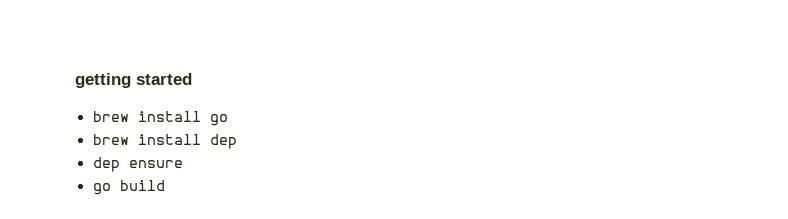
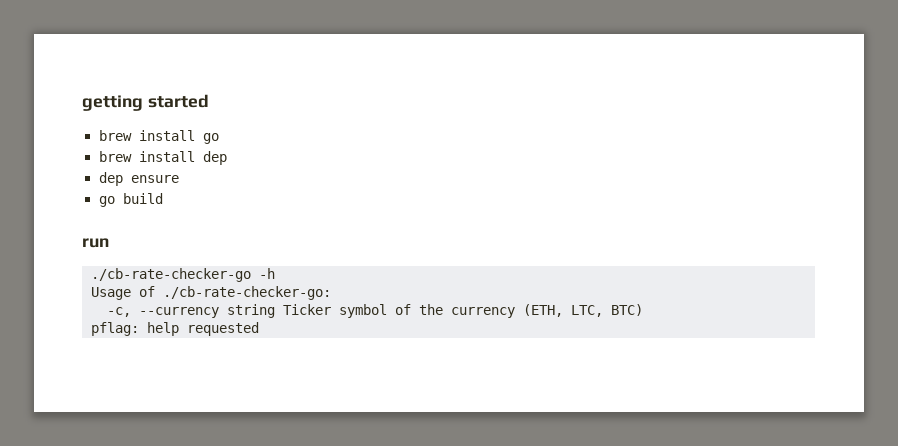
(165, 185) none -> [82,238,109,248] [91,268,276,282] [91,286,332,300] [107,304,644,318] [91,322,260,336] // run // ./cb-rate-checker-go -h // Usage of ./cb-rate-checker-go: // -c, --currency string Ticker symbol of the currency (ETH, LTC, BTC) // pflag: help requested

